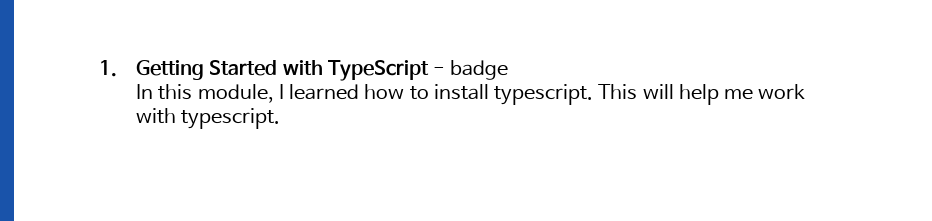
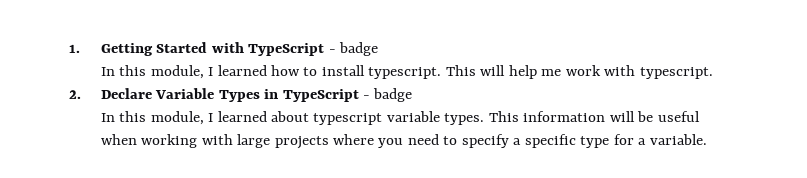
(281, 118) none -> [69,88,413,102] [100,111,700,125] [100,134,707,149] // 2. Declare Variable Types in TypeScript - badge // In this module, I learned about typescript variable types. This information will be useful when working with large projects where you need to specify a specific type for a variable.

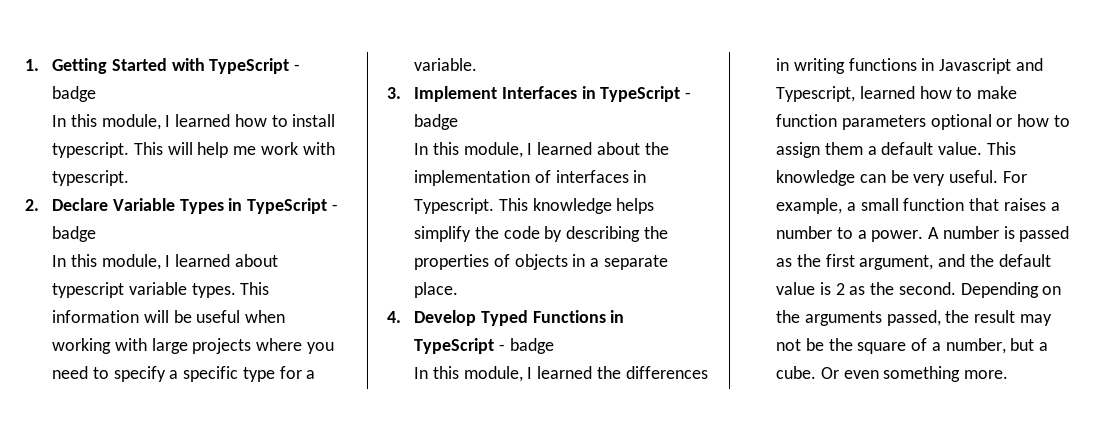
(707, 139) none -> [387,86,692,102] [414,114,459,130] [414,142,669,158] [414,170,647,186] [414,198,655,214] [414,226,668,242] [414,254,668,270] [414,282,459,298] [387,310,625,326] [414,338,554,354] [414,366,708,382] [776,58,1043,74] [776,86,1018,102] [776,114,1070,130] [776,142,1016,158] [776,170,1027,186] [776,198,1060,214] [776,226,1070,242] [776,254,1051,270] [776,282,1062,298] [776,310,1052,326] [776,338,1049,354] [776,366,1009,382] // 3. Implement Interfaces in TypeScript - badge // In this module, I learned about the implementation of interfaces in Typescript. This knowledge helps simplify the code by describing the properties of objects in a separate place. // 4. Develop Typed Functions in TypeScript - badge // In this module, I learned the differences in writing functions in Javascript and Typescript, learned how to make function parameters optional or how to assign them a default value. This knowledge can be very useful. For example, a small function that raises a number to a power. A number is passed as the first argument, and the default value is 2 as the second. Depending on the arguments passed, the result may not be the square of a number, but a cube. Or even something more.

